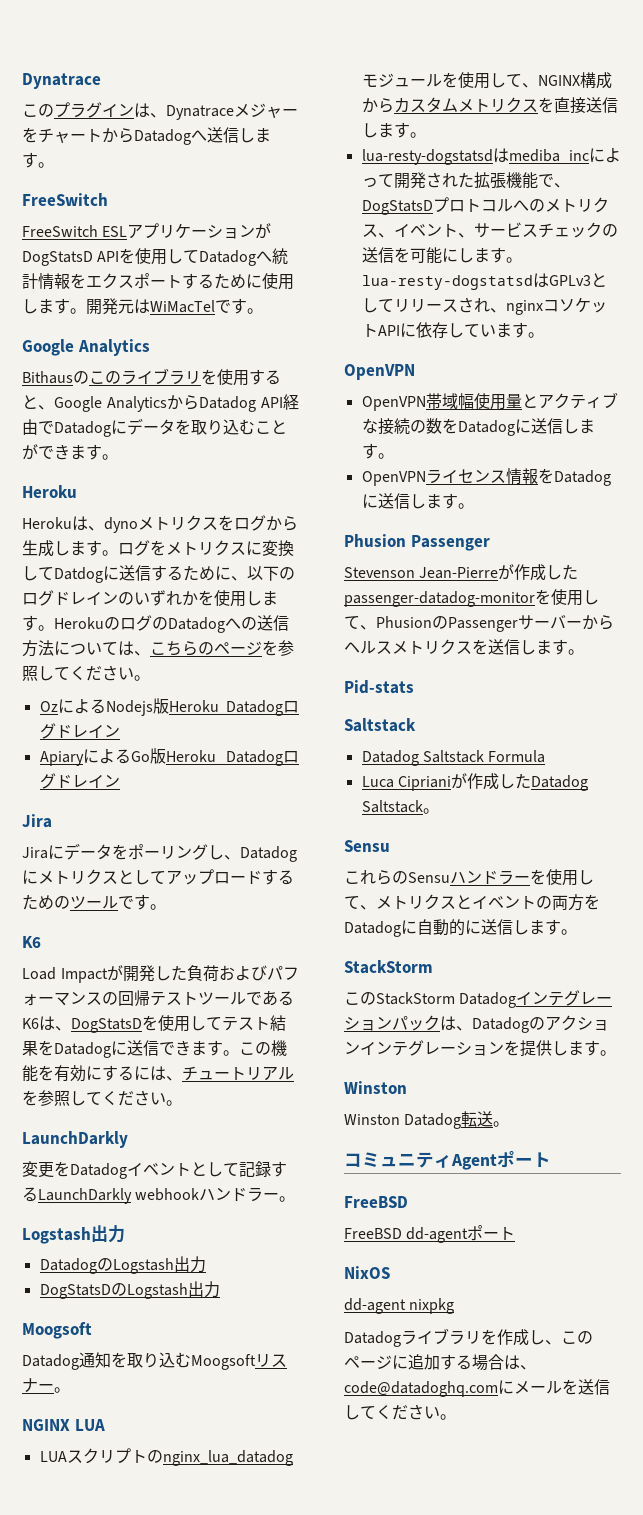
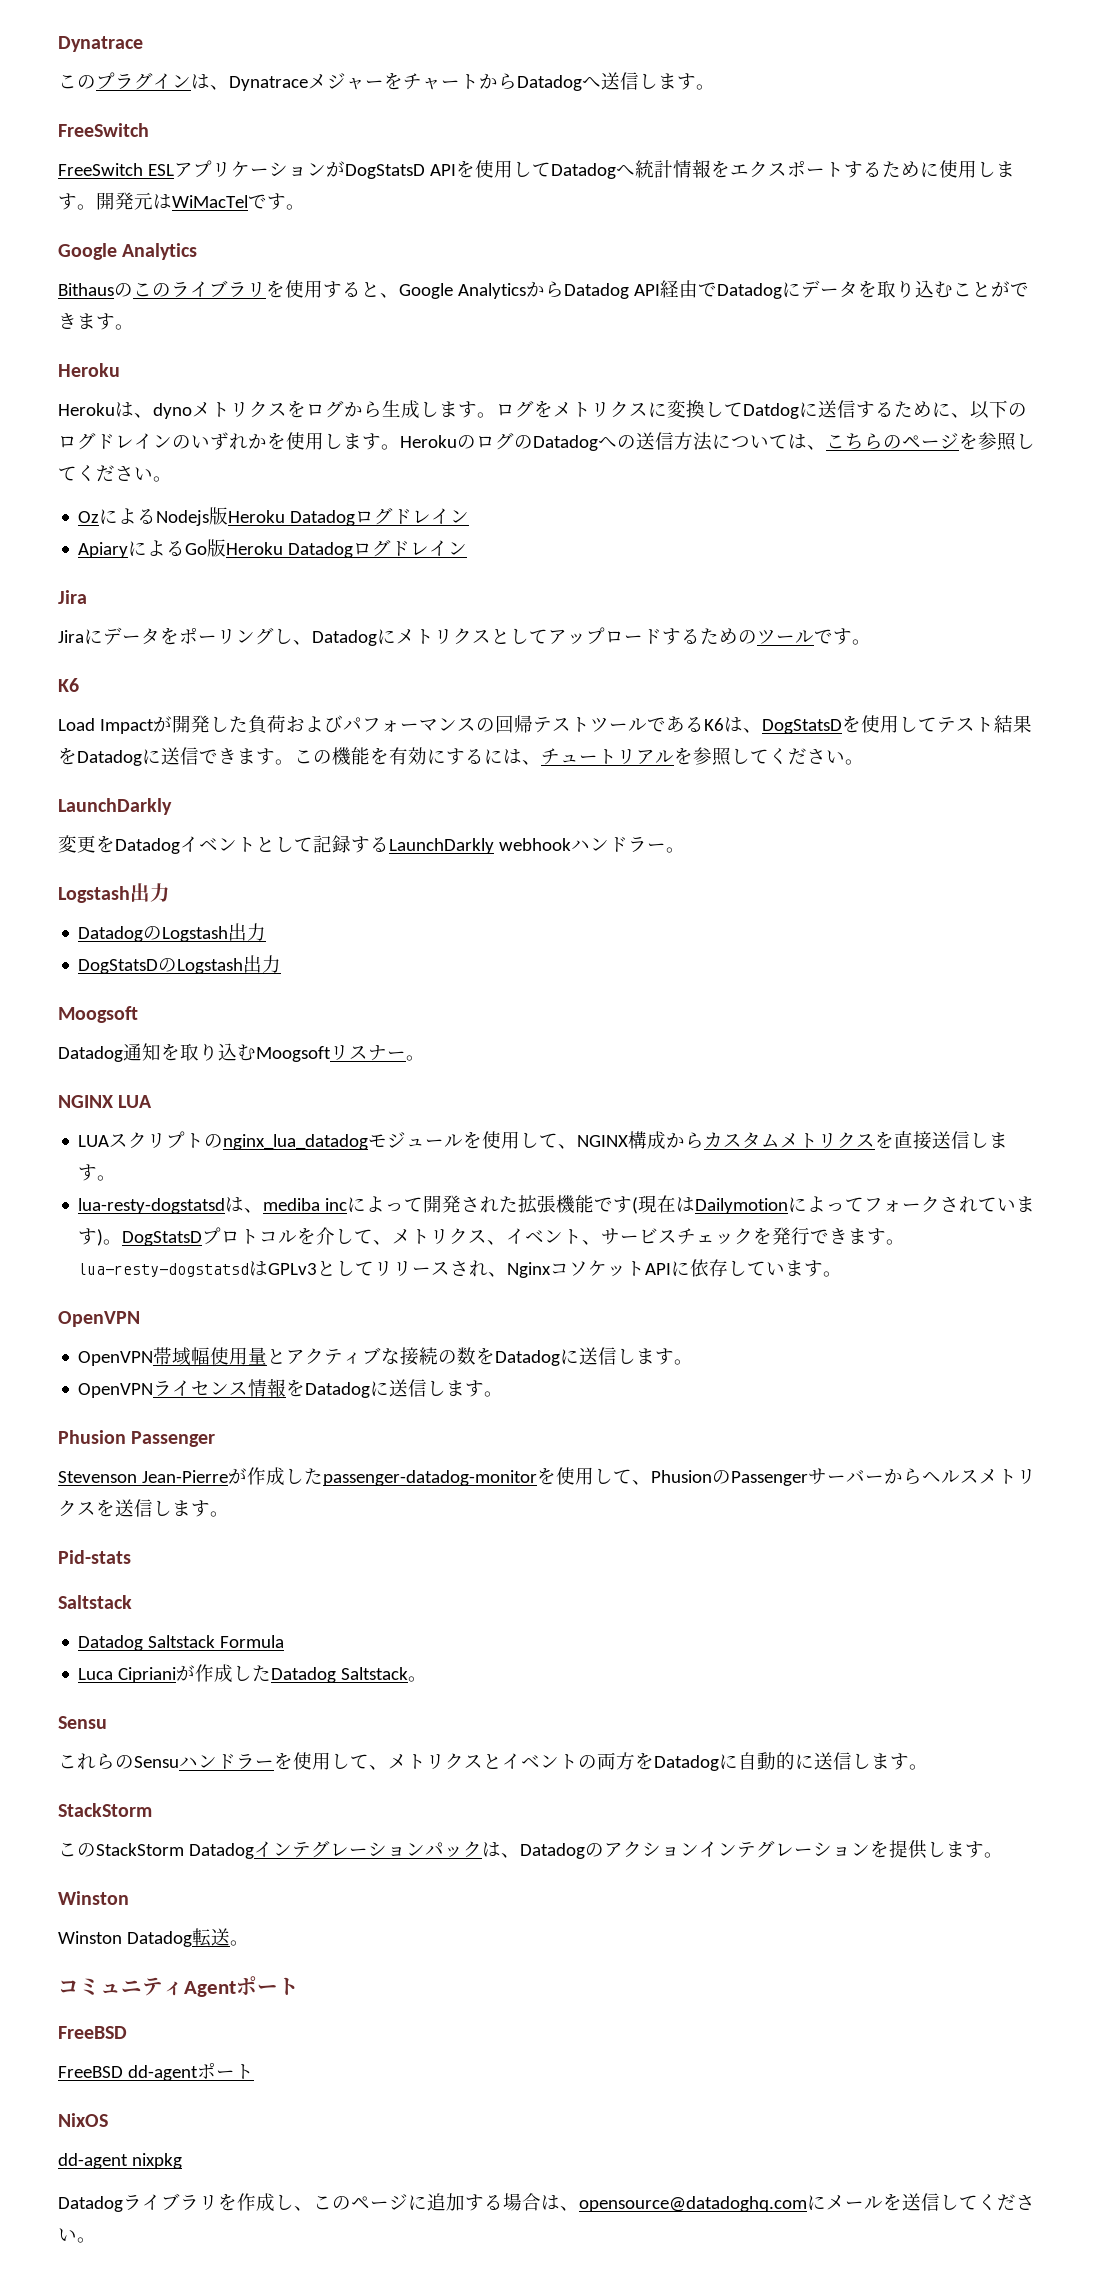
(509, 155) none -> [244,1208,264,1213] 、
[553,183,570,188] 、 -> [613,1195,1036,1214] [78,1228,123,1246] す(現在はDailymotionによってフォークされています)。
[512,199,545,212] への -> [297,1227,393,1245] を介して、
[601,224,618,237] [361,247,474,264] の送信を可能にし -> [753,1227,849,1245] を発行でき
[505,300,543,315] nginx -> [507,1262,552,1278] Nginx
[344,1381,498,1397] code@datadoghq.com -> [579,2196,807,2212] opensource@datadoghq.com

